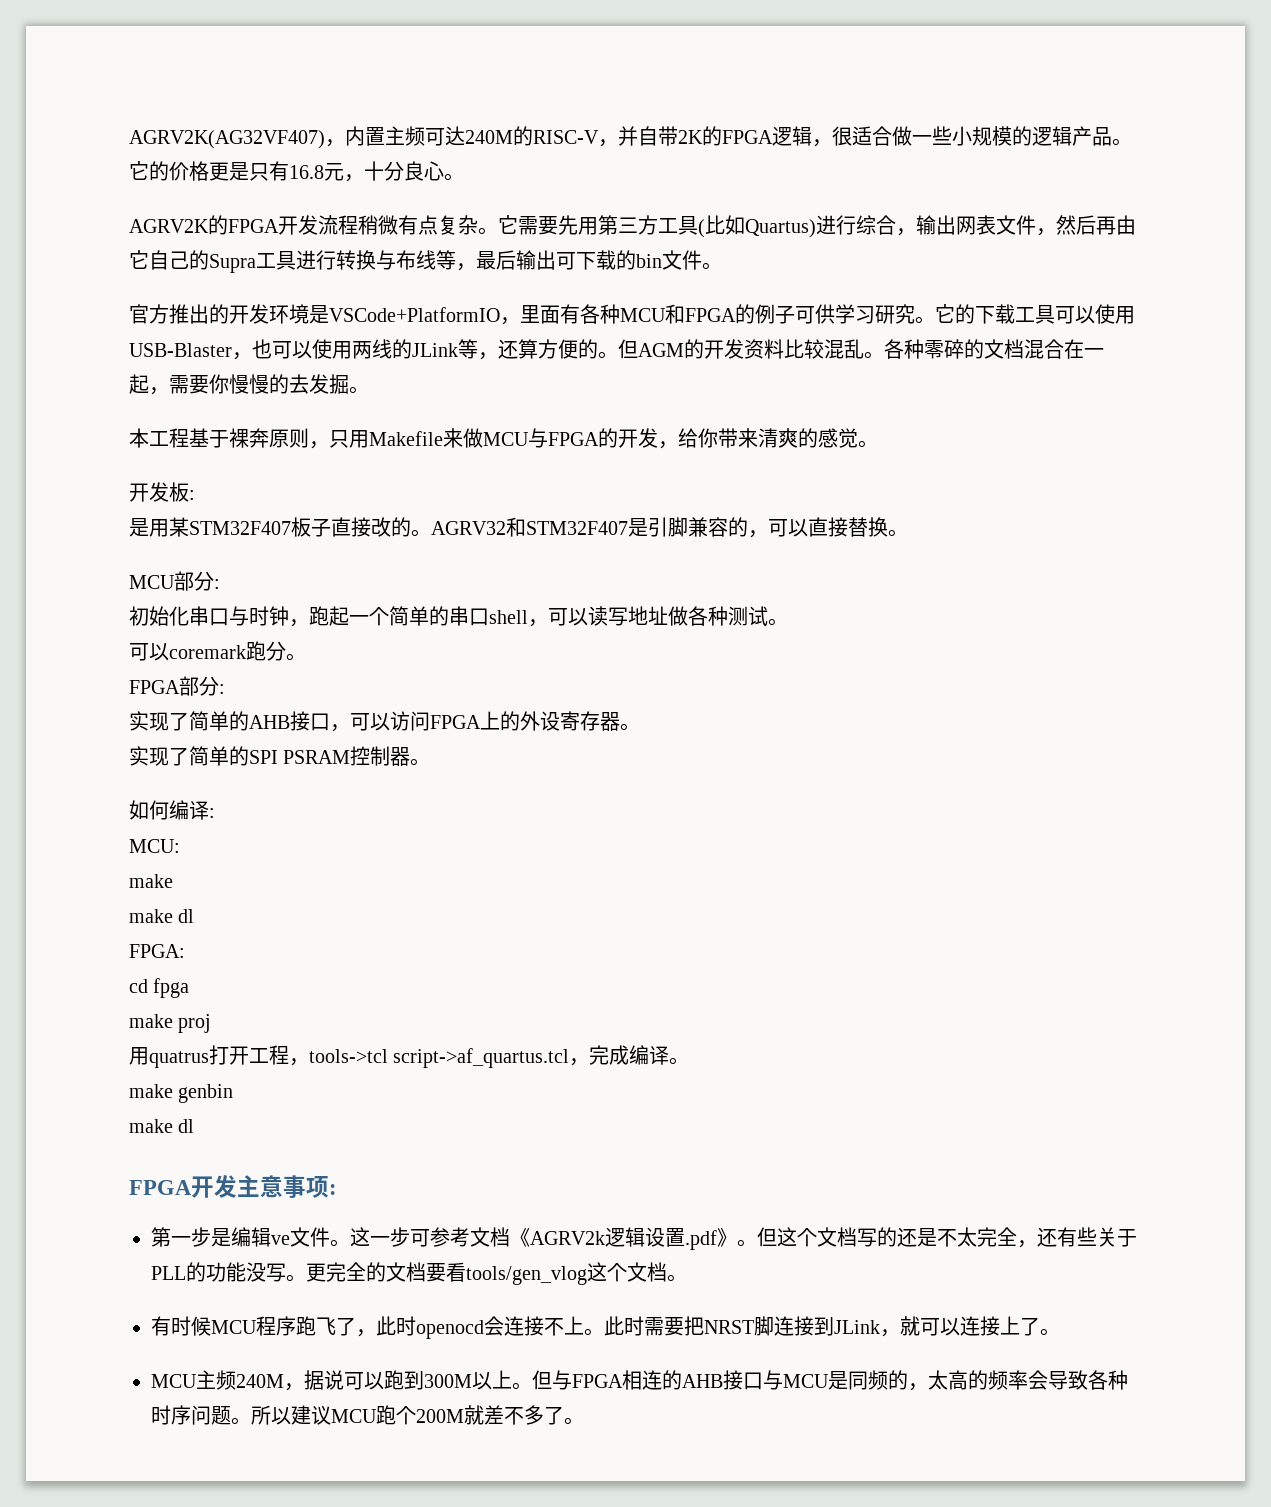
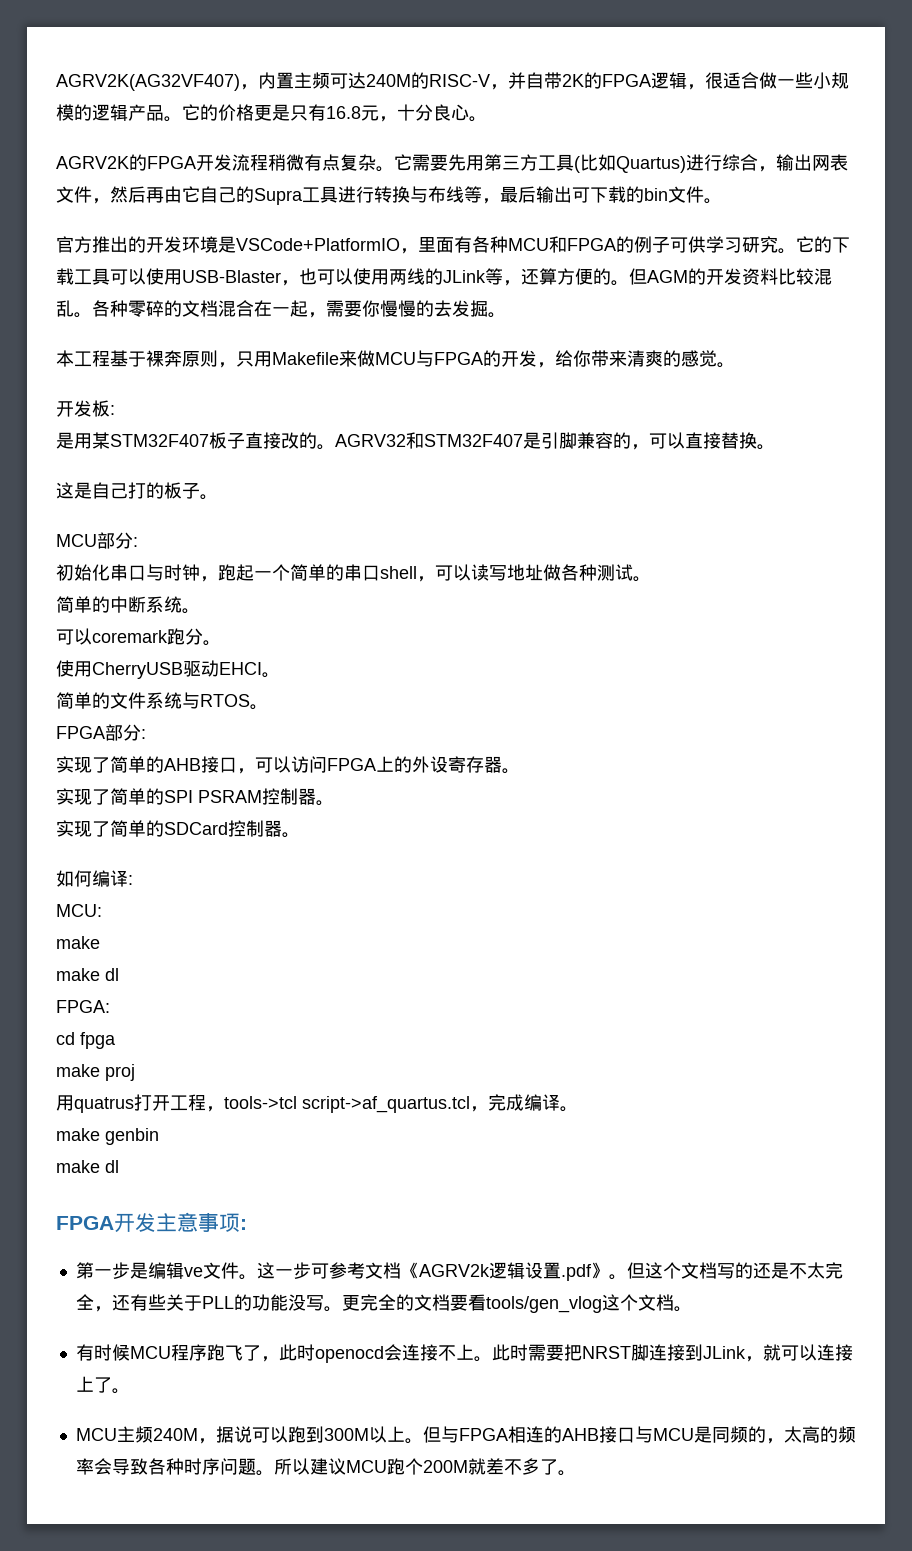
(908, 533) none -> [56,482,218,500] // 这是自己打的板子。
(788, 622) none -> [56,596,200,614] // 简单的中断系统。
(306, 657) none -> [56,660,280,679] [56,692,268,710] // 使用CherryUSB驱动EHCI。 // 简单的文件系统与RTOS。
(431, 762) none -> [56,820,300,838] // 实现了简单的SDCard控制器。

